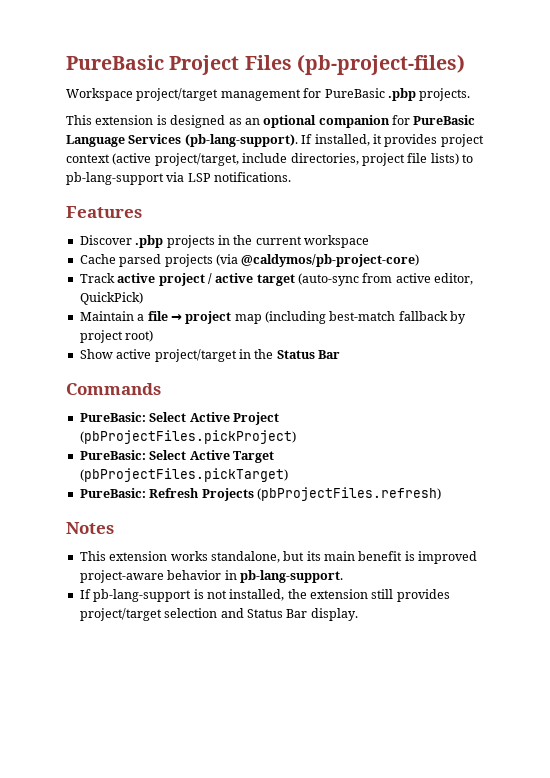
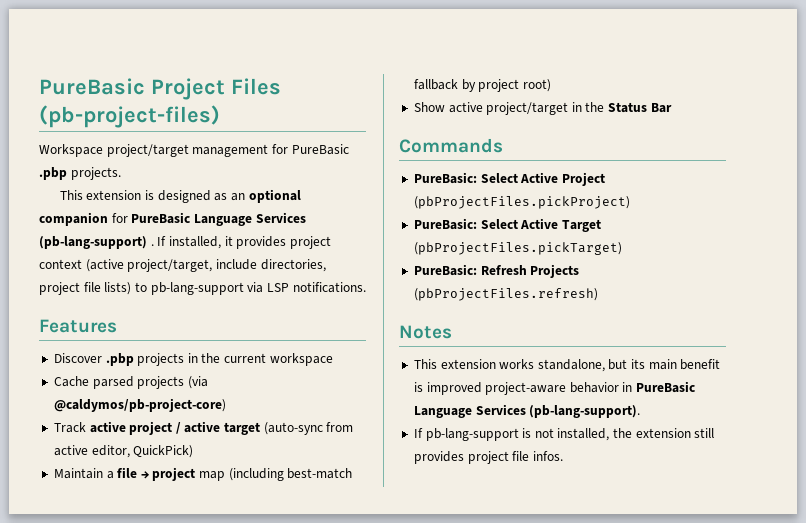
[184,134,298,147] (pb-lang-support). -> [39,236,154,249] (pb-lang-support) .
[239,570,343,583] pb-lang-support. -> [636,381,696,393] [413,404,641,418] PureBasic Language Services (pb-lang-support).
[79,608,358,621] project/target selection and Status Bar display. -> [467,451,563,464] project file infos.

